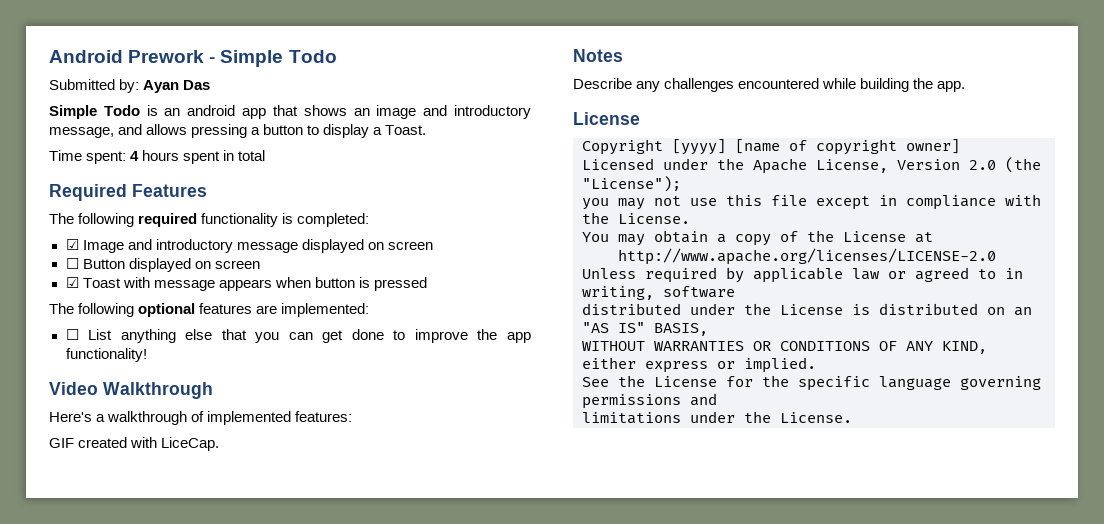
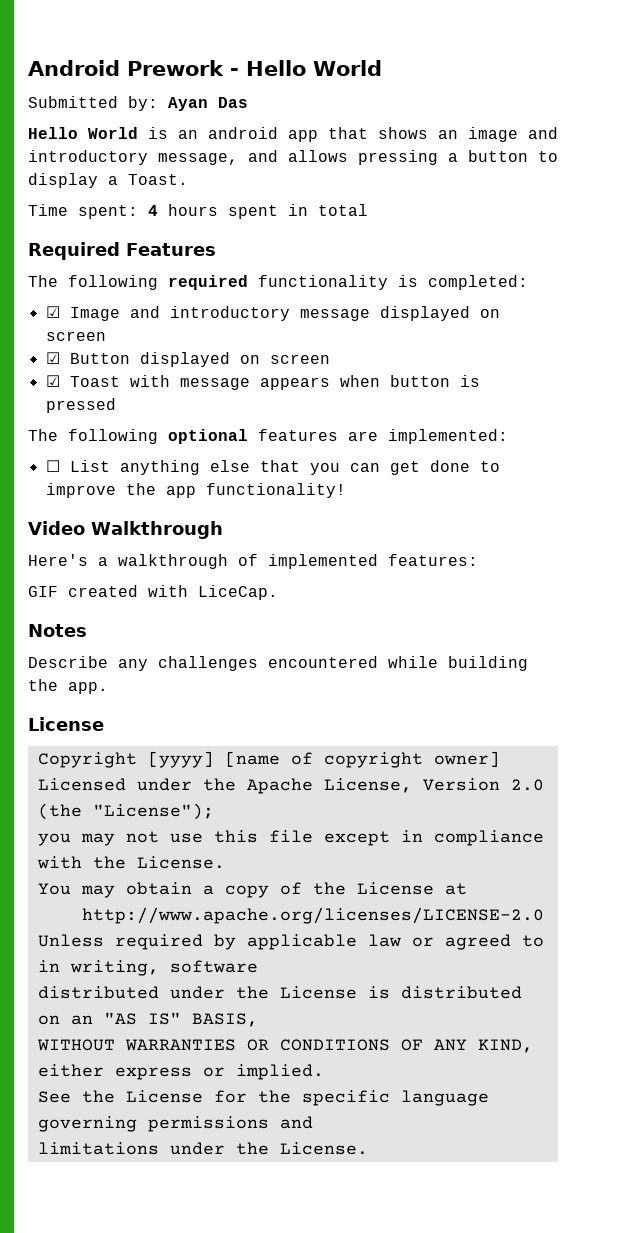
[220,50,337,67] Simple Todo -> [246,60,382,76] Hello World
[49,105,140,119] Simple Todo -> [28,127,138,139] Hello World
[65,258,79,269] ☐ -> [45,352,60,364] ☑

